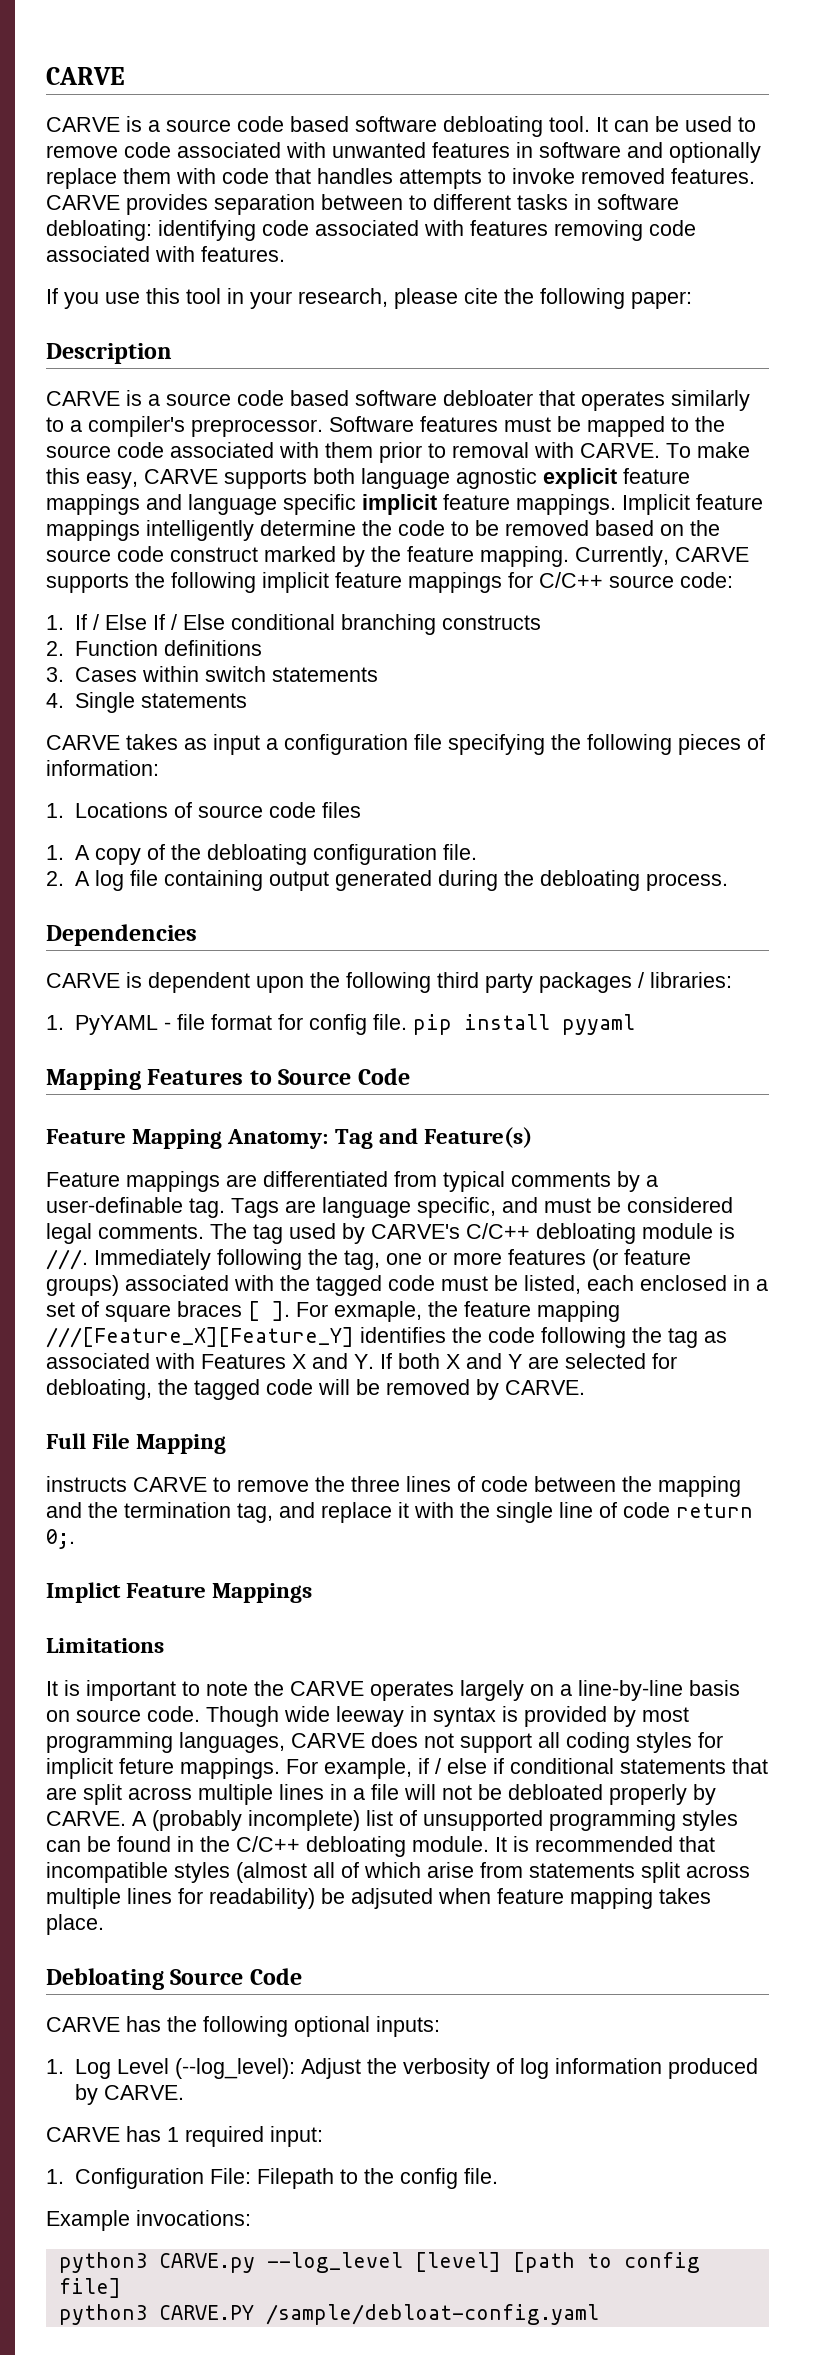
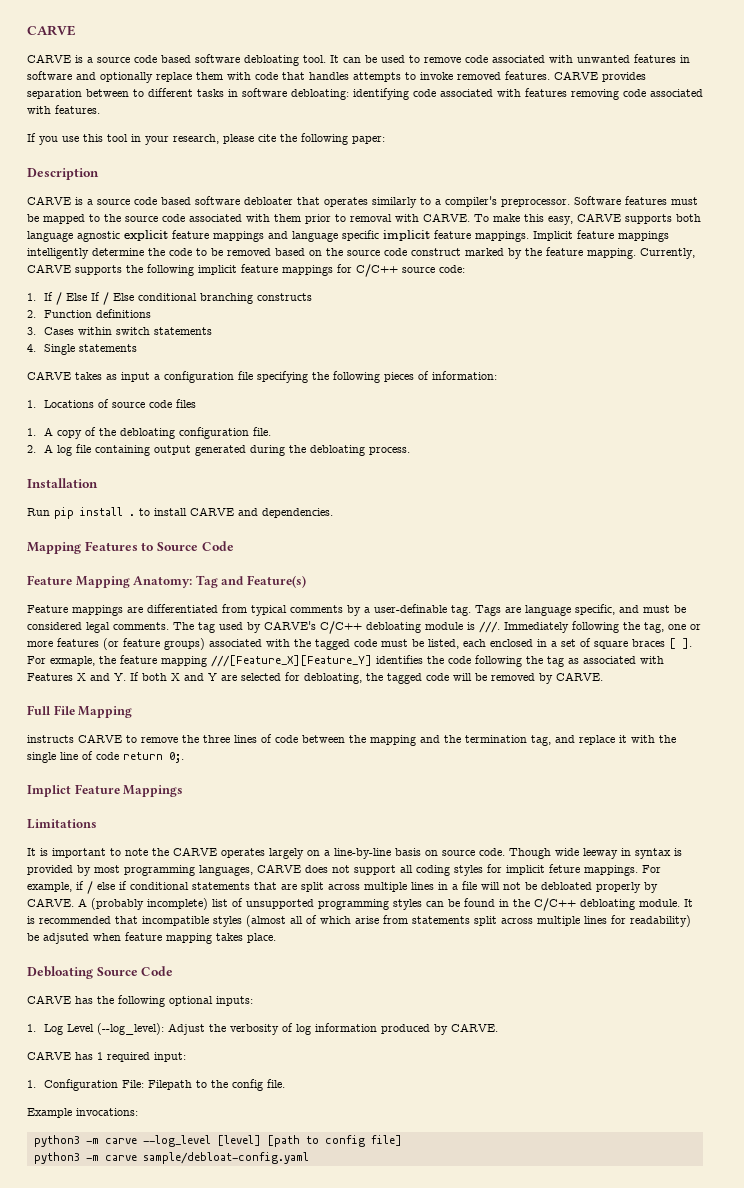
[46,924,197,946] [46,972,732,993] [46,1014,635,1035] Dependencies // CARVE is dependent upon the following third party packages / libraries: // 1. PyYAML - file format for config file. pip install pyyaml -> [27,478,98,488] [27,507,333,519] Installation // Run pip install . to install CARVE and dependencies.
[158,2253,255,2273] CARVE.py -> [85,1138,137,1144] -m carve
[158,2304,599,2325] CARVE.PY /sample/debloat-config.yaml -> [85,1152,309,1164] -m carve sample/debloat-config.yaml

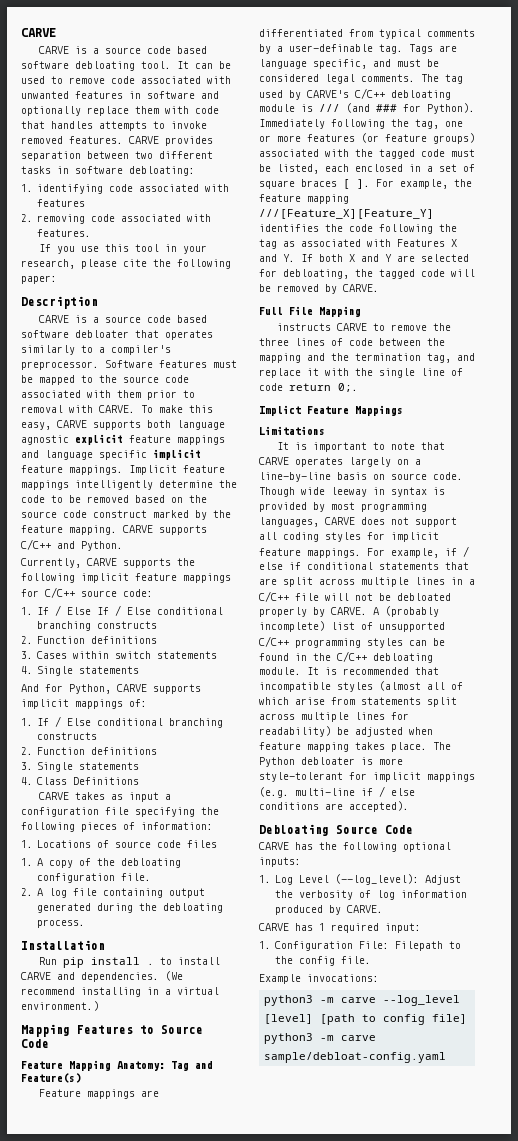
[133,89,144,97] to -> [135,151,153,159] two
(349, 94) none -> [21,184,33,192] // 1.
(567, 92) none -> [21,214,33,222] // 2.
(636, 253) none -> [123,525,207,535] [21,539,123,551] CARVE supports C/C++ and Python. //
(138, 348) none -> [21,684,201,694] [21,699,147,709] [21,716,224,728] [37,732,98,740] [21,747,158,755] [21,762,140,772] [21,777,140,785] // And for Python, CARVE supports implicit mappings of: // 1. If / Else conditional branching constructs // 2. Function definitions // 3. Single statements // 4. Class Definitions
(333, 513) none -> [165,971,183,981] [21,987,219,997] [21,1001,99,1011] (We recommend installing in a virtual environment.)
[479,621,500,633] ///. -> [319,103,475,114] /// (and ### for Python).
[50,656,95,666] exmaple, -> [400,179,448,189] example,
[152,848,169,856] the -> [421,442,446,450] that
[549,864,580,873] feture -> [259,548,301,556] feature
(458, 887) none -> [259,591,289,602] C/C++
(314, 904) none -> [259,636,289,647] C/C++
[43,933,89,944] adjsuted -> [355,727,403,737] adjusted
(276, 938) none -> [433,742,451,750] [259,757,403,767] [259,772,475,782] [259,786,415,798] [259,801,409,812] The Python debloater is more style-tolerant for implicit mappings (e.g. multi-line if / else conditions are accepted).

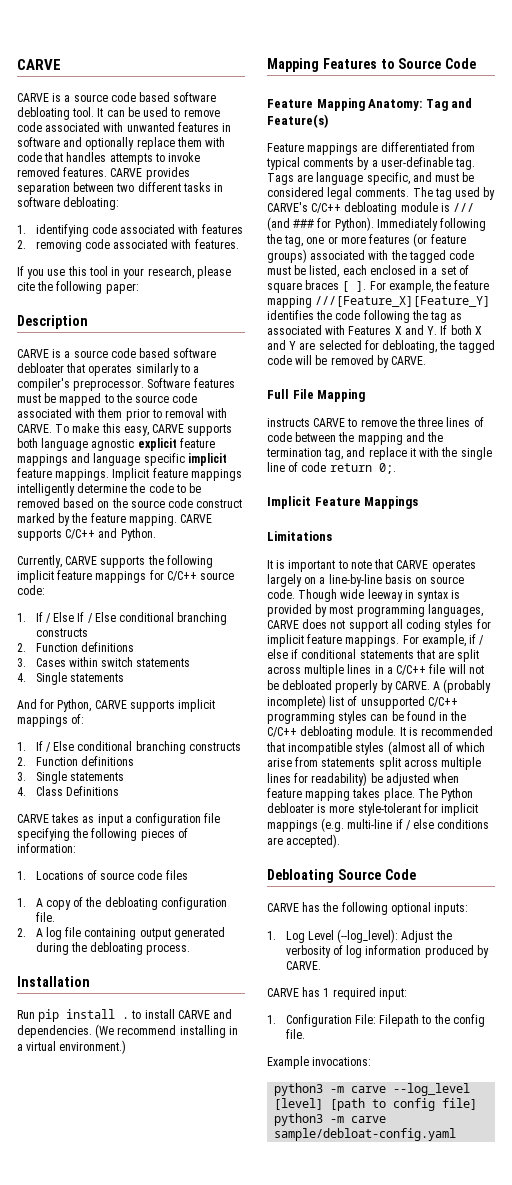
[259,405,301,416] Implict -> [267,496,311,509] Implicit

